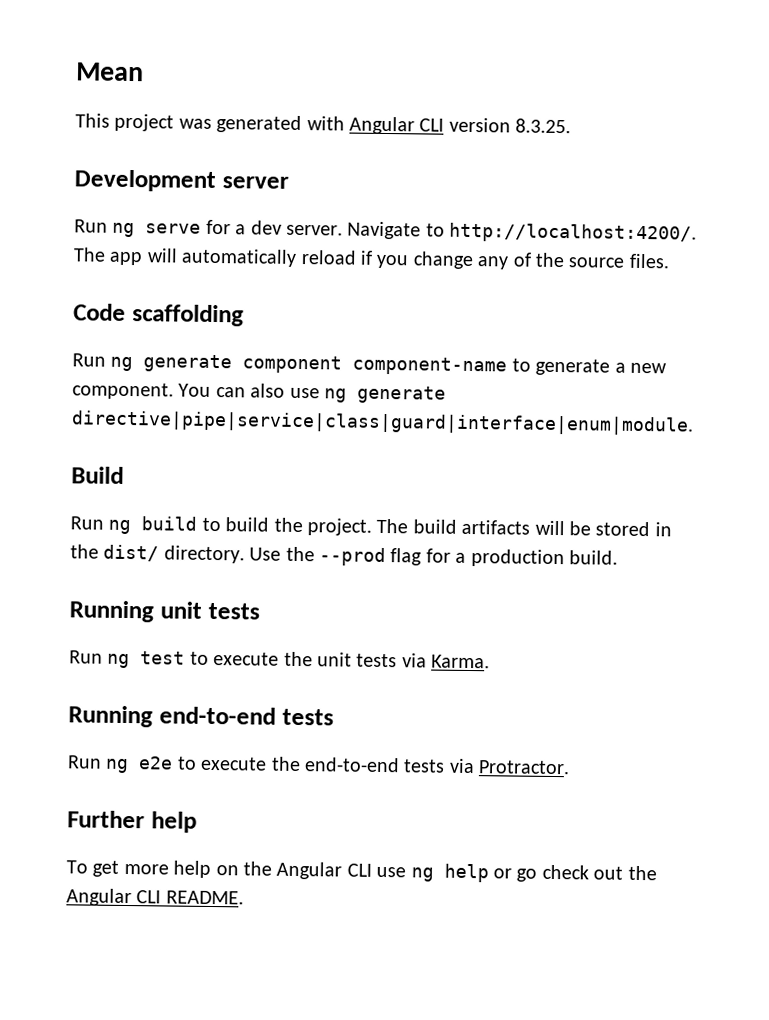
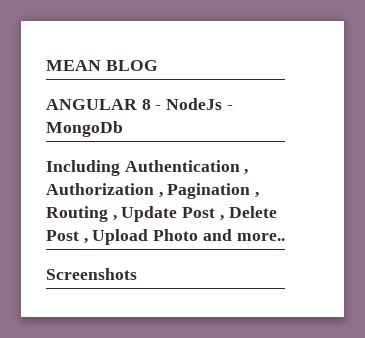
[76,62,144,82] [75,113,572,135] [74,169,289,193] [74,219,698,244] [73,247,670,270] [73,303,244,327] [72,353,667,376] [72,382,446,404] [71,410,694,436] [71,466,124,484] [70,516,672,537] [70,544,618,568] [69,600,260,623] [69,650,491,669] [68,705,334,728] [67,755,571,775] [67,810,197,833] [66,860,657,883] [66,888,244,907] Mean // This project was generated with Angular CLI version 8.3.25. // Development server // Run ng serve for a dev server. Navigate to http://localhost:4200/. The app will automatically reload if you change any of the source files. // Code scaffolding // Run ng generate component component-name to generate a new component. You can also use ng generate directive|pipe|service|class|guard|interface|enum|module. // Build // Run ng build to build the project. The build artifacts will be stored in the dist/ directory. Use the --prod flag for a production build. // Running unit tests // Run ng test to execute the unit tests via Karma. // Running end-to-end tests // Run ng e2e to execute the end-to-end tests via Protractor. // Further help // To get more help on the Angular CLI use ng help or go check out the Angular CLI README. -> [46,60,158,71] [46,98,233,110] [46,121,123,137] [46,160,249,176] [46,183,260,199] [46,206,277,222] [46,229,285,245] [46,268,137,280] MEAN BLOG // ANGULAR 8 - NodeJs - MongoDb // Including Authentication , Authorization , Pagination , Routing , Update Post , Delete Post , Upload Photo and more.. // Screenshots

